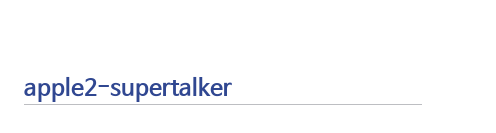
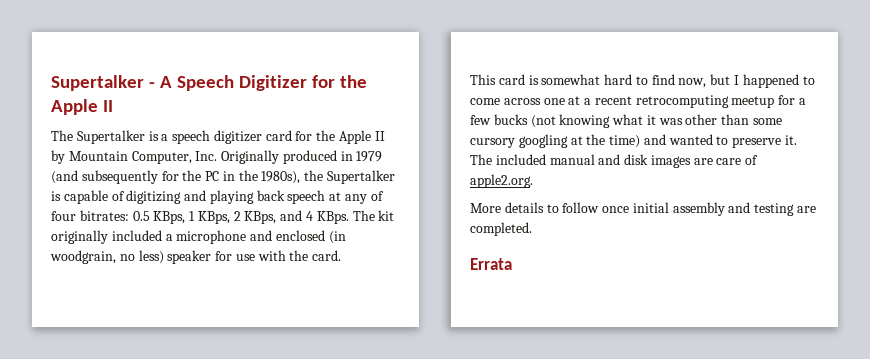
[24,76,232,102] apple2-supertalker -> [51,75,367,91] [51,99,113,115] [51,130,385,144] [51,150,383,164] [51,170,396,184] [51,190,384,204] [51,210,395,224] [51,230,346,244] [50,250,342,264] [470,74,815,88] [470,95,807,108] [470,114,783,128] [470,134,798,148] [470,154,759,168] [470,174,533,188] [470,202,817,216] [470,222,532,236] [470,258,512,270] Supertalker - A Speech Digitizer for the Apple II // The Supertalker is a speech digitizer card for the Apple II by Mountain Computer, Inc. Originally produced in 1979 (and subsequently for the PC in the 1980s), the Supertalker is capable of digitizing and playing back speech at any of four bitrates: 0.5 KBps, 1 KBps, 2 KBps, and 4 KBps. The kit originally included a microphone and enclosed (in woodgrain, no less) speaker for use with the card. // This card is somewhat hard to find now, but I happened to come across one at a recent retrocomputing meetup for a few bucks (not knowing what it was other than some cursory googling at the time) and wanted to preserve it. The included manual and disk images are care of apple2.org. // More details to follow once initial assembly and testing are completed. // Errata

